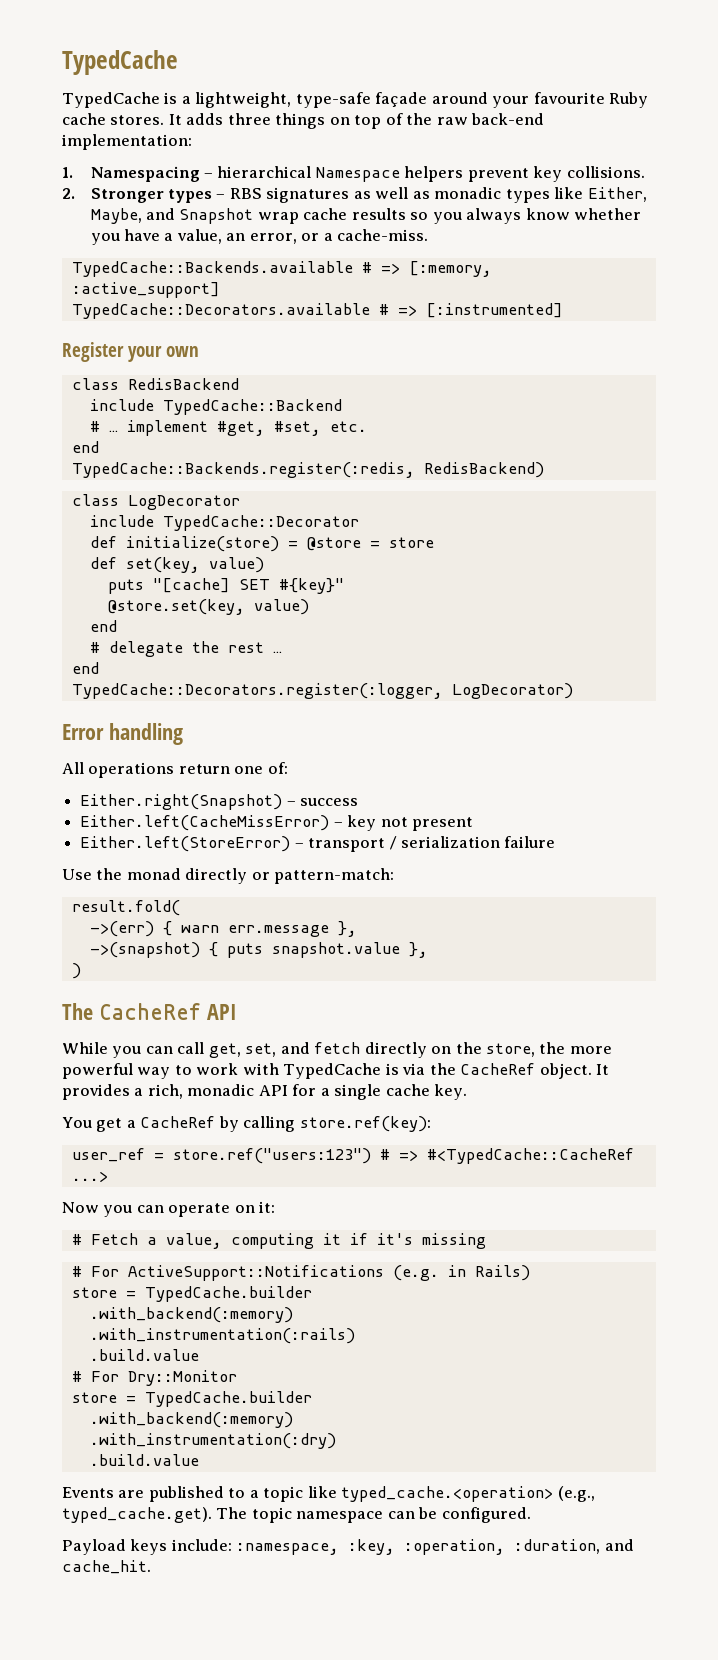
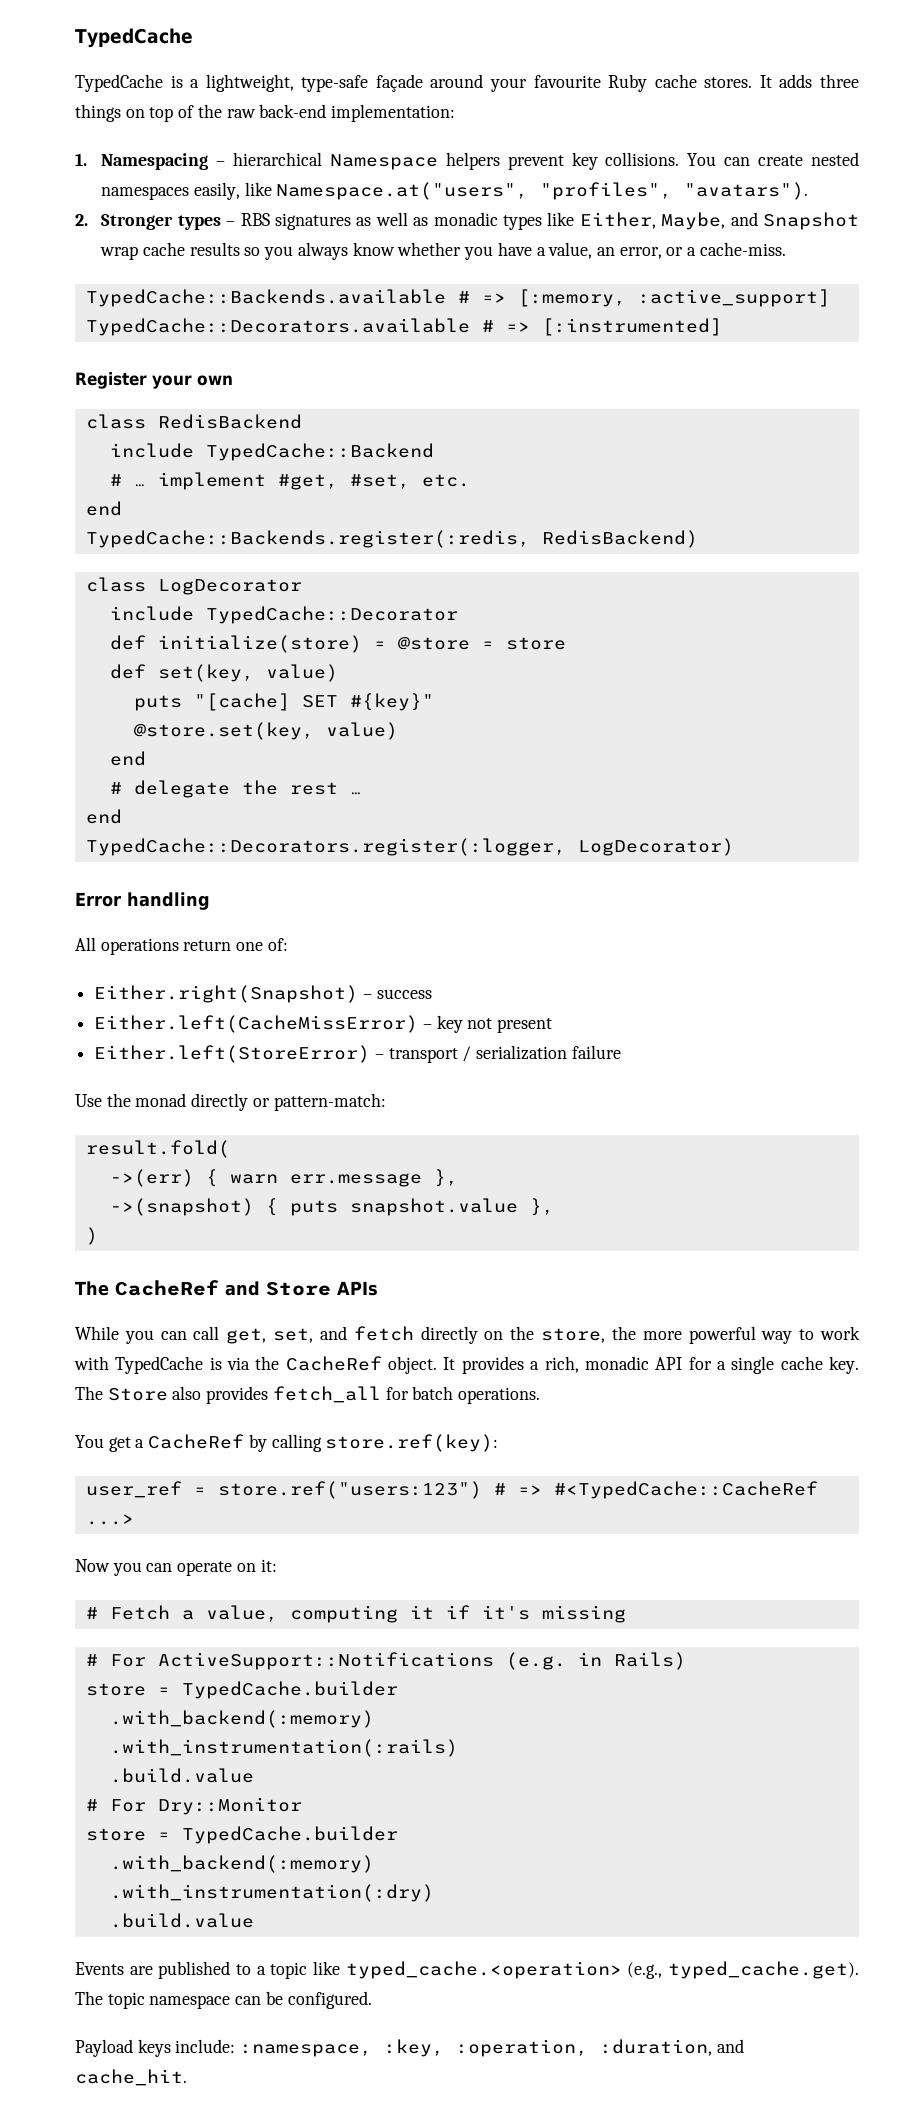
(645, 172) none -> [687,152,859,166] [101,182,809,200] You can create nested namespaces easily, like Namespace.at("users", "profiles", "avatars").
[206,1004,237,1020] API -> [225,1281,378,1296] and Store APIs
(468, 1092) none -> [75,1386,541,1404] The Store also provides fetch_all for batch operations.

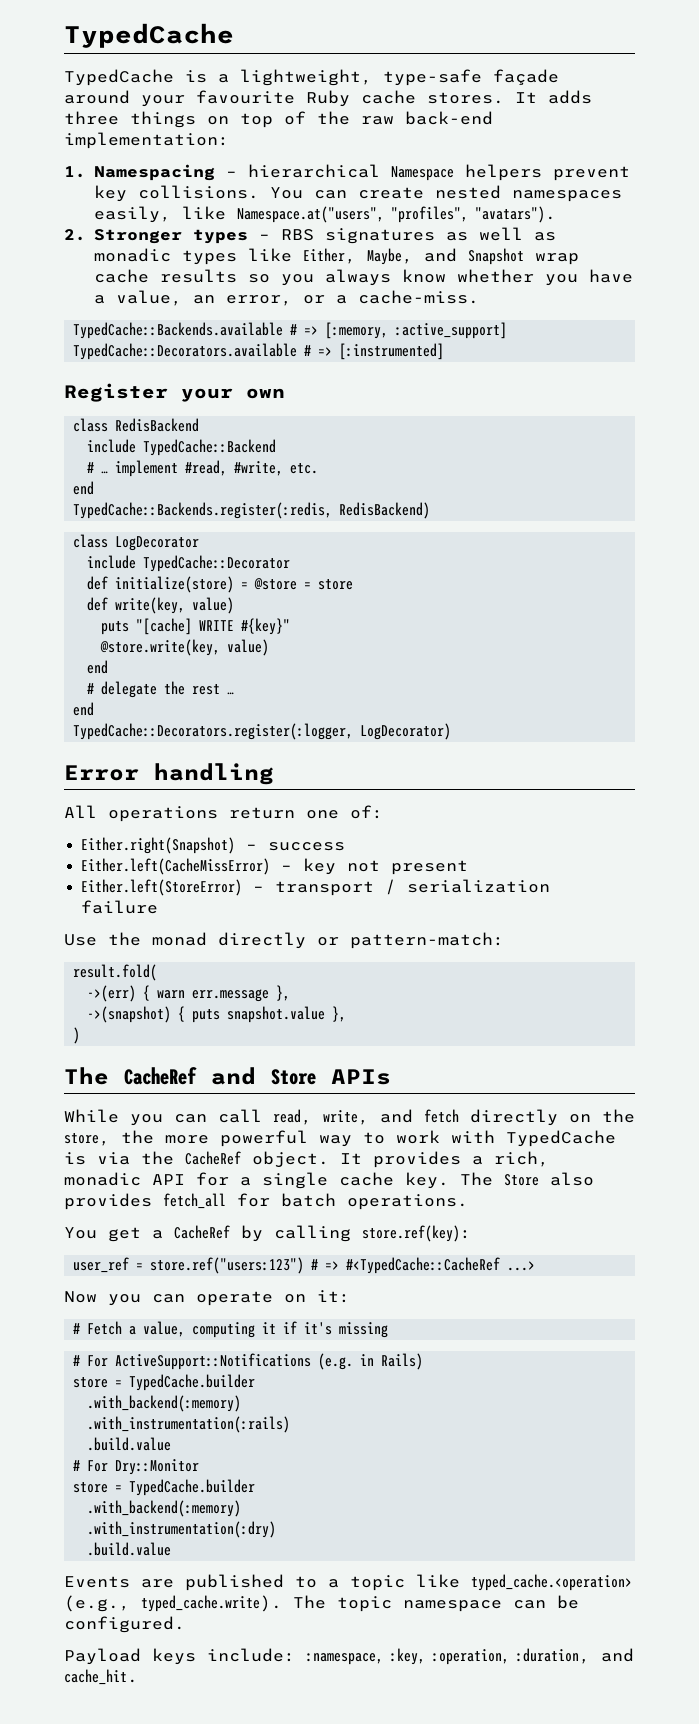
[277,474,410,490] #get, #set, -> [185,460,284,476] #read, #write,
[157,664,254,682] set(key, -> [115,597,186,614] write(key,
[301,695,338,708] SET -> [199,620,235,631] WRITE
[133,722,314,740] @store.set(key, -> [100,639,221,656] @store.write(key,
[226,1328,314,1344] get, set, -> [273,1109,369,1125] read, write,
[668,1961,859,1979] typed_cache.get). -> [141,1595,282,1612] typed_cache.write).

